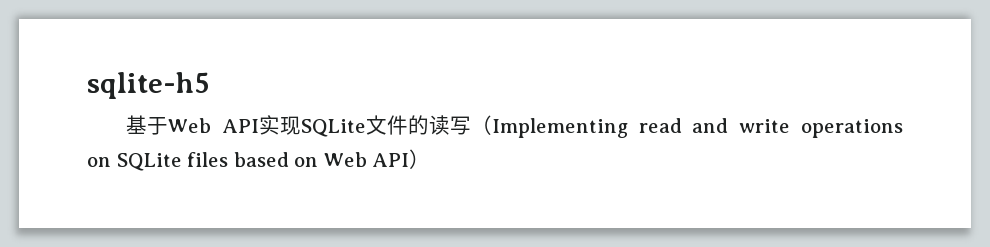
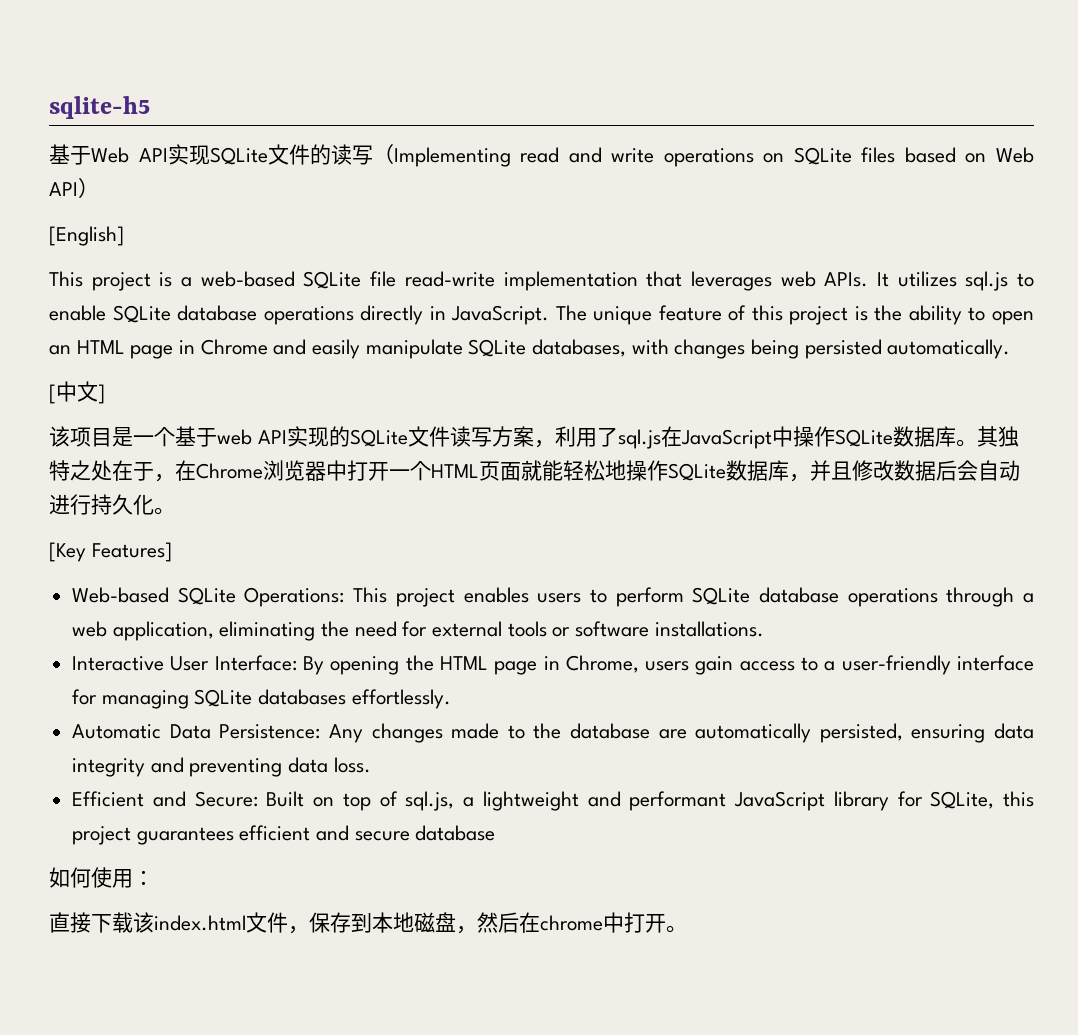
(431, 159) none -> [49,226,124,246] [49,271,1034,291] [49,305,1034,325] [49,339,1011,359] [49,381,105,404] [49,426,1019,449] [49,460,1020,482] [49,494,175,515] [49,542,172,562] [72,587,1035,607] [72,621,764,641] [72,655,1034,675] [72,689,451,709] [72,723,1035,743] [72,757,371,777] [72,791,1034,811] [72,825,496,845] [49,867,154,888] [49,912,687,934] // [English] // This project is a web-based SQLite file read-write implementation that leverages web APIs. It utilizes sql.js to enable SQLite database operations directly in JavaScript. The unique feature of this project is the ability to open an HTML page in Chrome and easily manipulate SQLite databases, with changes being persisted automatically. // [中文] // 该项目是一个基于web API实现的SQLite文件读写方案，利用了sql.js在JavaScript中操作SQLite数据库。其独特之处在于，在Chrome浏览器中打开一个HTML页面就能轻松地操作SQLite数据库，并且修改数据后会自动进行持久化。 // [Key Features] // Web-based SQLite Operations: This project enables users to perform SQLite database operations through a web application, eliminating the need for external tools or software installations. // Interactive User Interface: By opening the HTML page in Chrome, users gain access to a user-friendly interface for managing SQLite databases effortlessly. // Automatic Data Persistence: Any changes made to the database are automatically persisted, ensuring data integrity and preventing data loss. // Efficient and Secure: Built on top of sql.js, a lightweight and performant JavaScript library for SQLite, this project guarantees efficient and secure database // 如何使用： // 直接下载该index.html文件，保存到本地磁盘，然后在chrome中打开。

